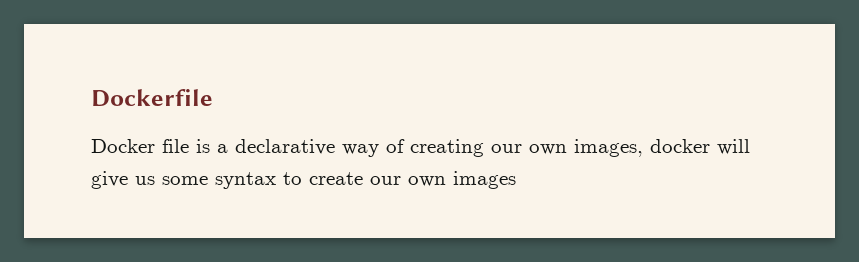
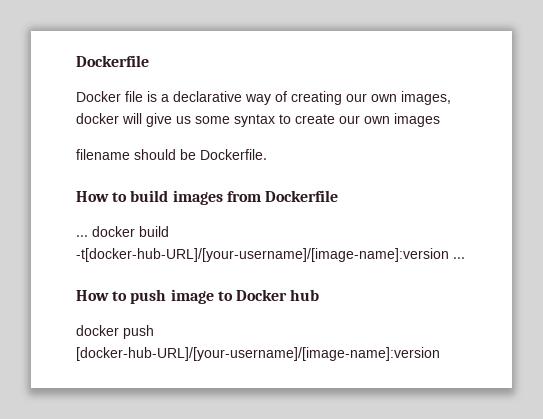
(516, 180) none -> [76,149,267,160] [76,190,338,205] [76,226,169,237] [76,248,465,262] [76,289,320,304] [76,325,154,339] [76,347,440,361] // filename should be Dockerfile. // How to build images from Dockerfile // ... docker build -t[docker-hub-URL]/[your-username]/[image-name]:version ... // How to push image to Docker hub // docker push [docker-hub-URL]/[your-username]/[image-name]:version

